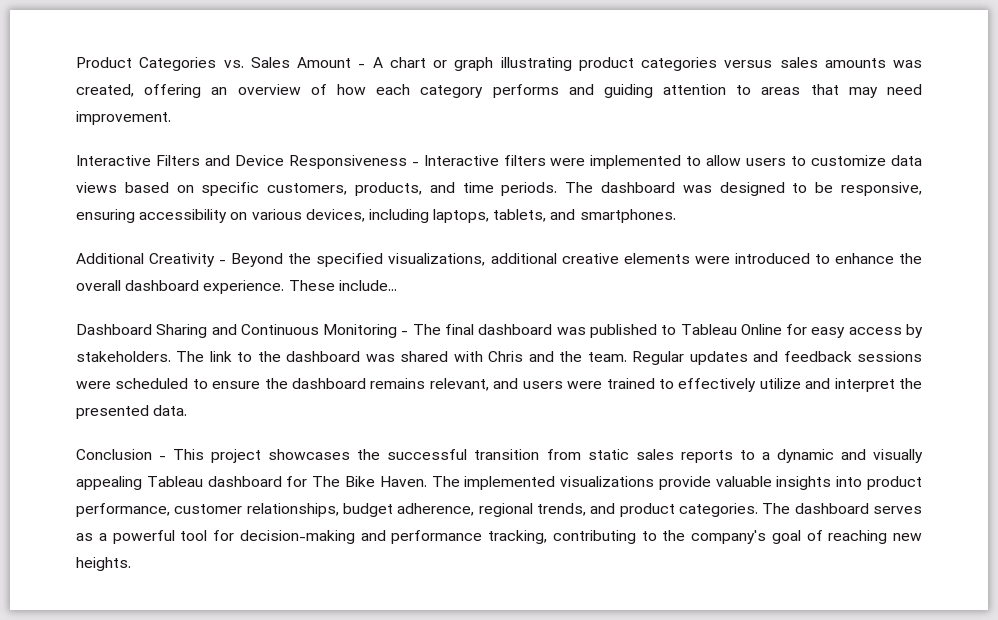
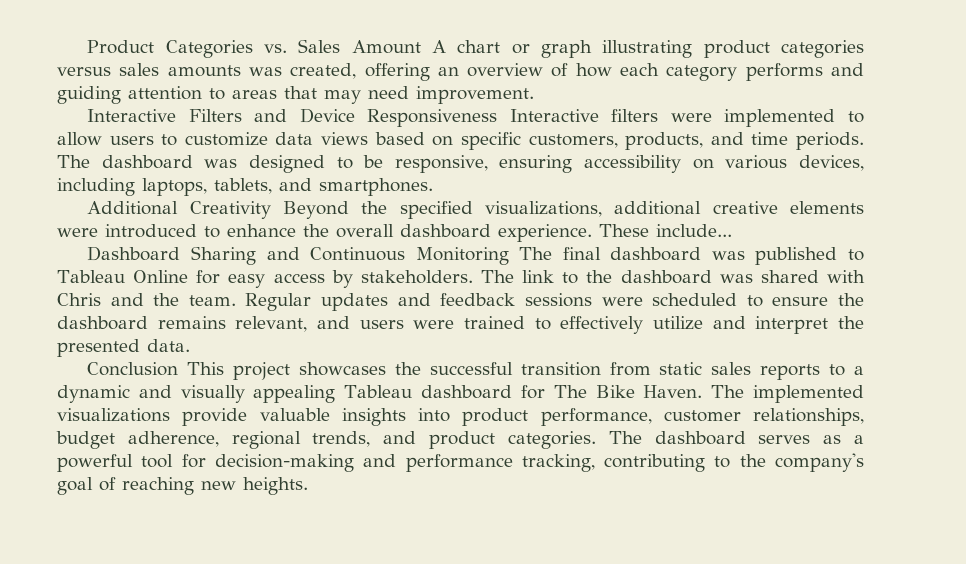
[358,64,366,68] - -> (421, 47) none
[411,162,419,166] - -> (498, 118) none
[219,260,227,264] - -> (271, 210) none
[401,331,409,335] - -> (509, 256) none
[159,456,167,460] - -> (179, 369) none

